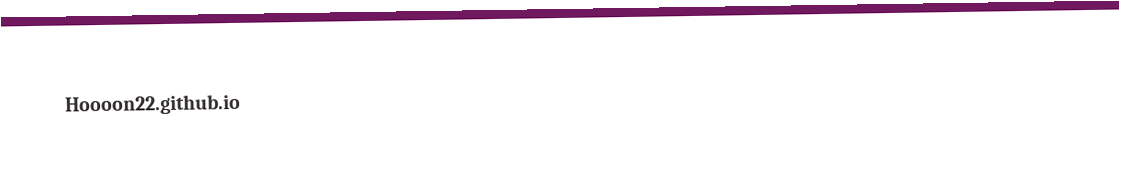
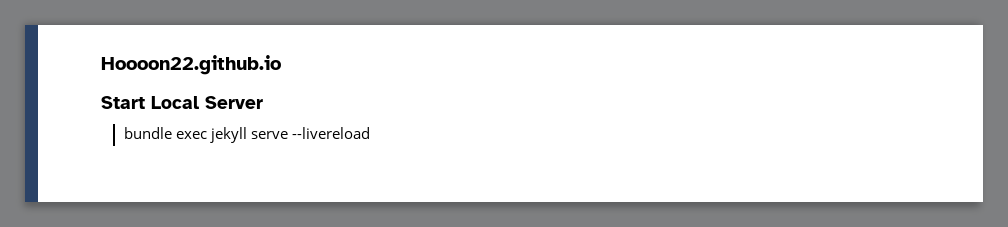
(241, 104) none -> [101,96,263,109] [123,127,370,143] // Start Local Server // bundle exec jekyll serve --livereload

